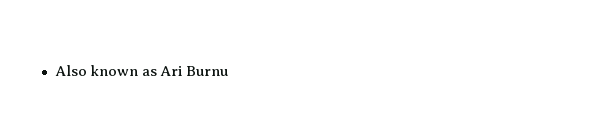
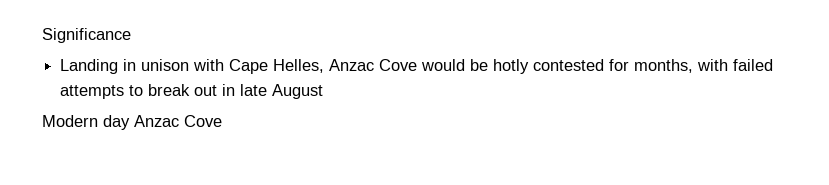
[54,65,228,76] Also known as Ari Burnu -> [42,28,131,43] [60,59,774,74] [60,84,324,99] [42,115,222,130] Significance // Landing in unison with Cape Helles, Anzac Cove would be hotly contested for months, with failed attempts to break out in late August // Modern day Anzac Cove

